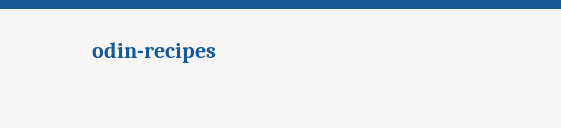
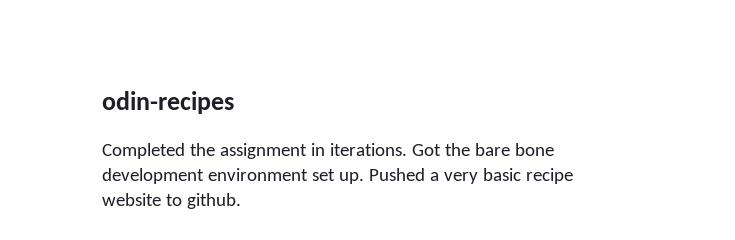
(216, 52) none -> [102,143,554,159] [102,168,573,184] [102,193,241,209] // Completed the assignment in iterations. Got the bare bone development environment set up. Pushed a very basic recipe website to github.

